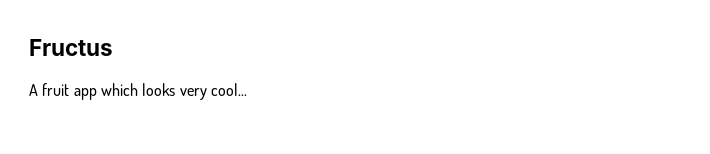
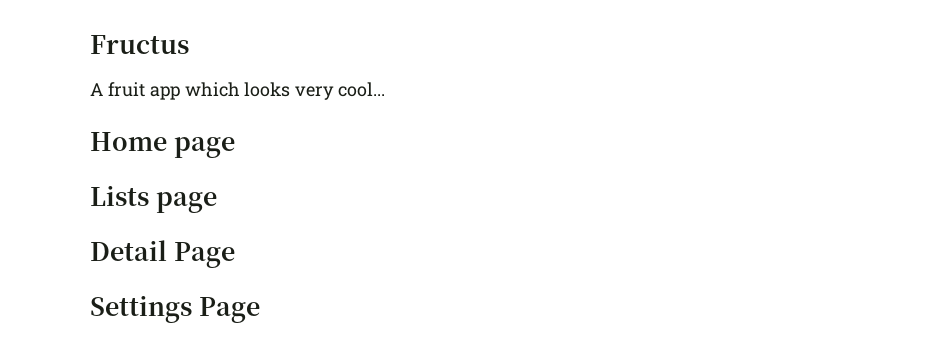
(247, 89) none -> [90,132,235,158] [90,186,217,213] [90,240,235,268] [90,296,260,323] // Home page // Lists page // Detail Page // Settings Page

